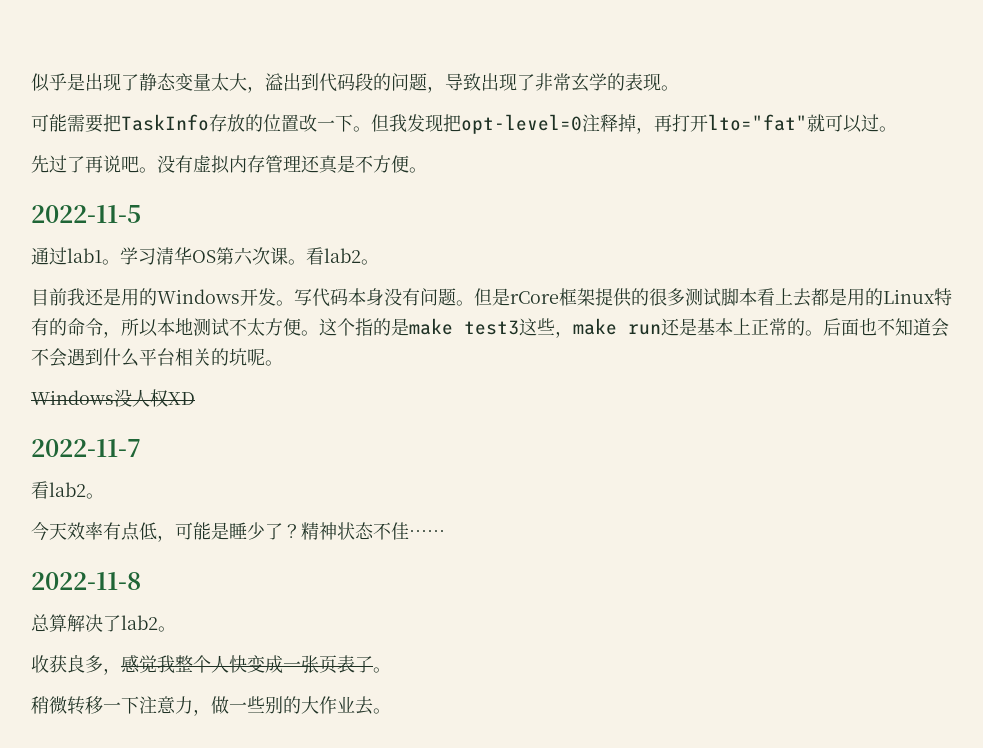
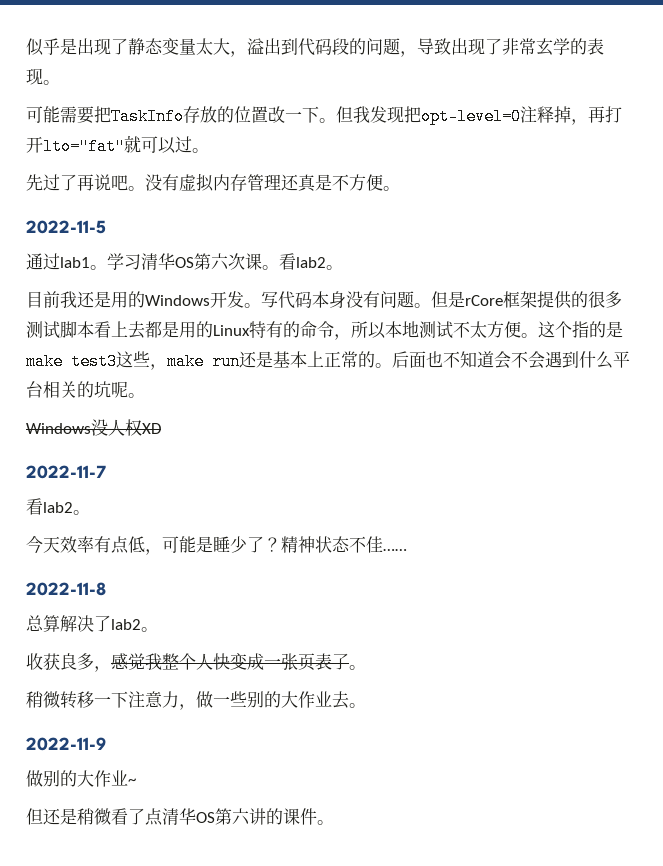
(391, 711) none -> [26,737,106,751] [26,770,136,787] [26,808,334,826] // 2022-11-9 // 做别的大作业~ // 但还是稍微看了点清华OS第六讲的课件。

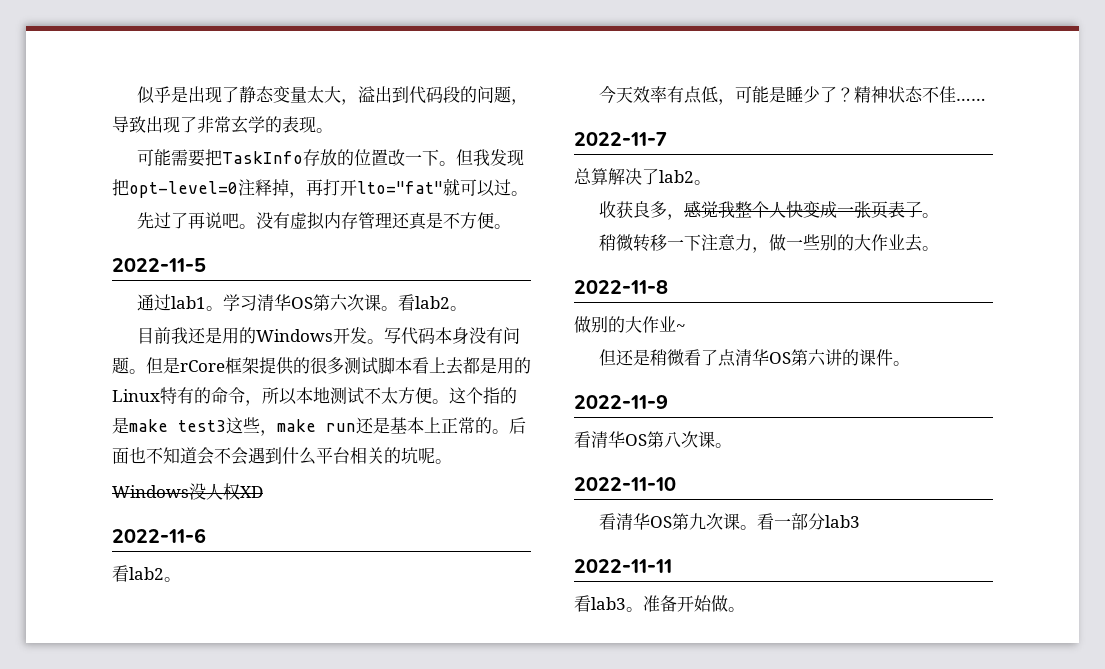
[26,465,106,479] 2022-11-7 -> [112,528,206,543] 2022-11-6
[26,582,106,596] 2022-11-8 -> [574,132,667,146] 2022-11-7
[26,737,106,751] 2022-11-9 -> [574,280,668,294] 2022-11-8
(334, 822) none -> [574,395,668,409] [574,431,732,448] [574,477,676,491] [599,513,861,530] [574,559,672,573] [574,595,745,612] // 2022-11-9 // 看清华OS第八次课。 // 2022-11-10 // 看清华OS第九次课。看一部分lab3 // 2022-11-11 // 看lab3。准备开始做。

